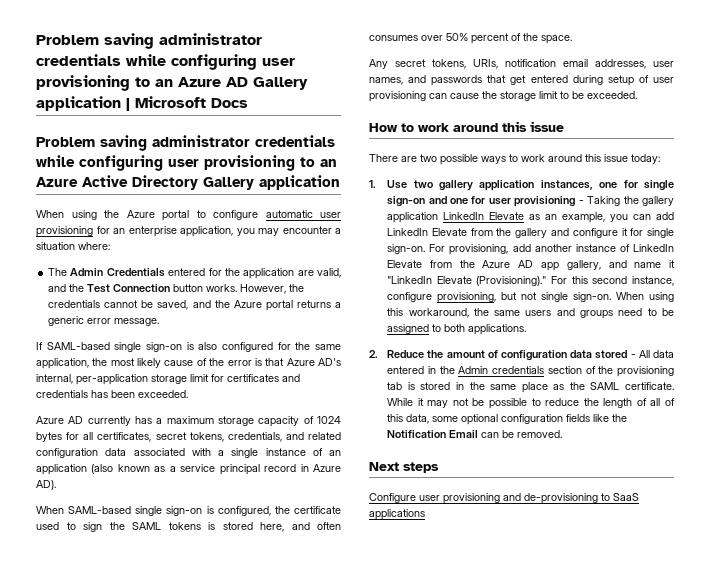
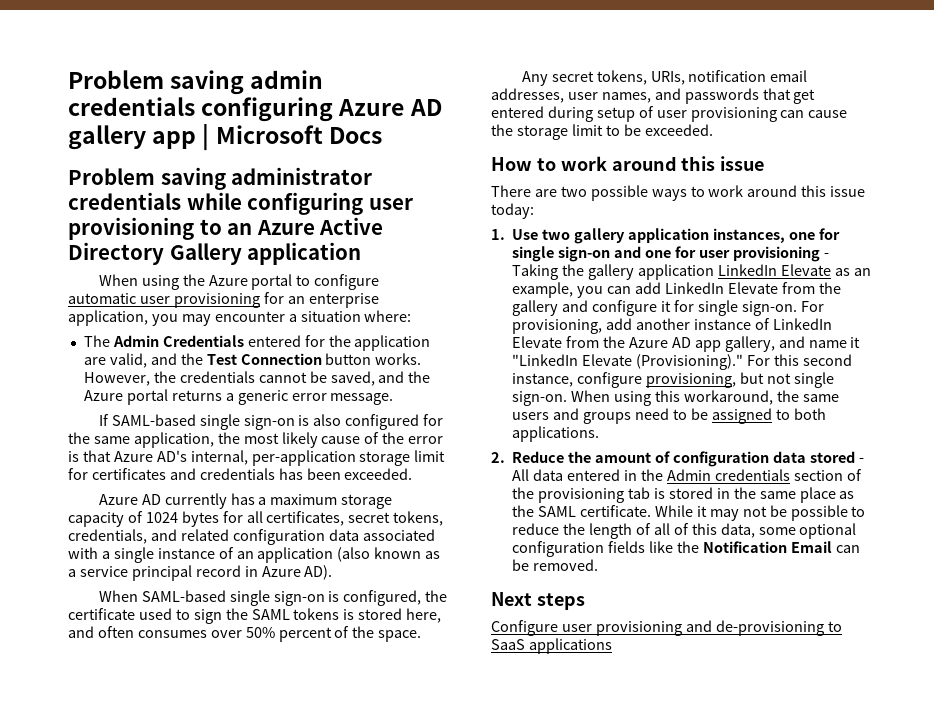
[36,33,262,49] [36,54,295,70] [36,75,308,91] [36,96,121,111] Problem saving administrator credentials while configuring user provisioning to an Azure AD Gallery application -> [68,70,324,95] [68,97,442,122] [68,125,197,150] Problem saving admin credentials configuring Azure AD gallery app

